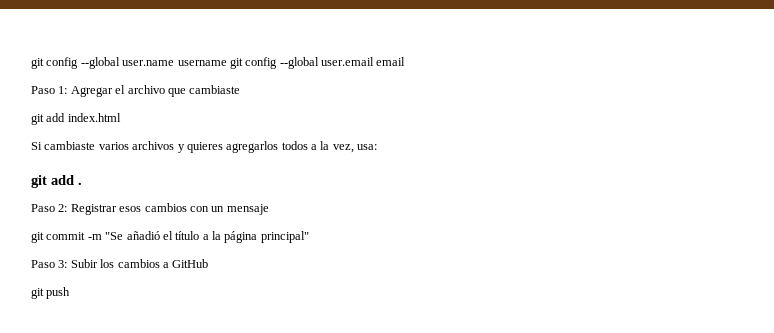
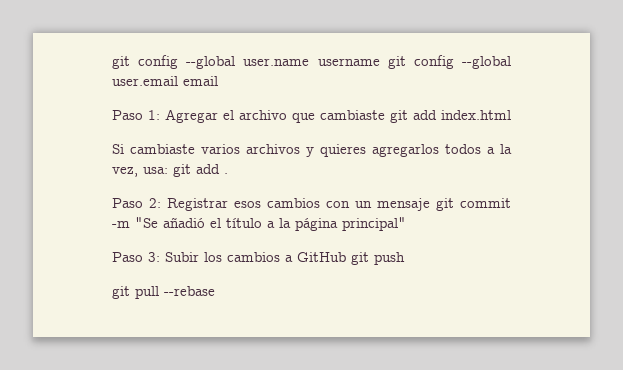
(241, 89) // -> (385, 115) none
(378, 147) // -> (168, 170) none
(269, 209) // -> (430, 204) none
[31,287,71,299] // git push -> [351,252,405,265] [112,286,215,299] git push // git pull --rebase

